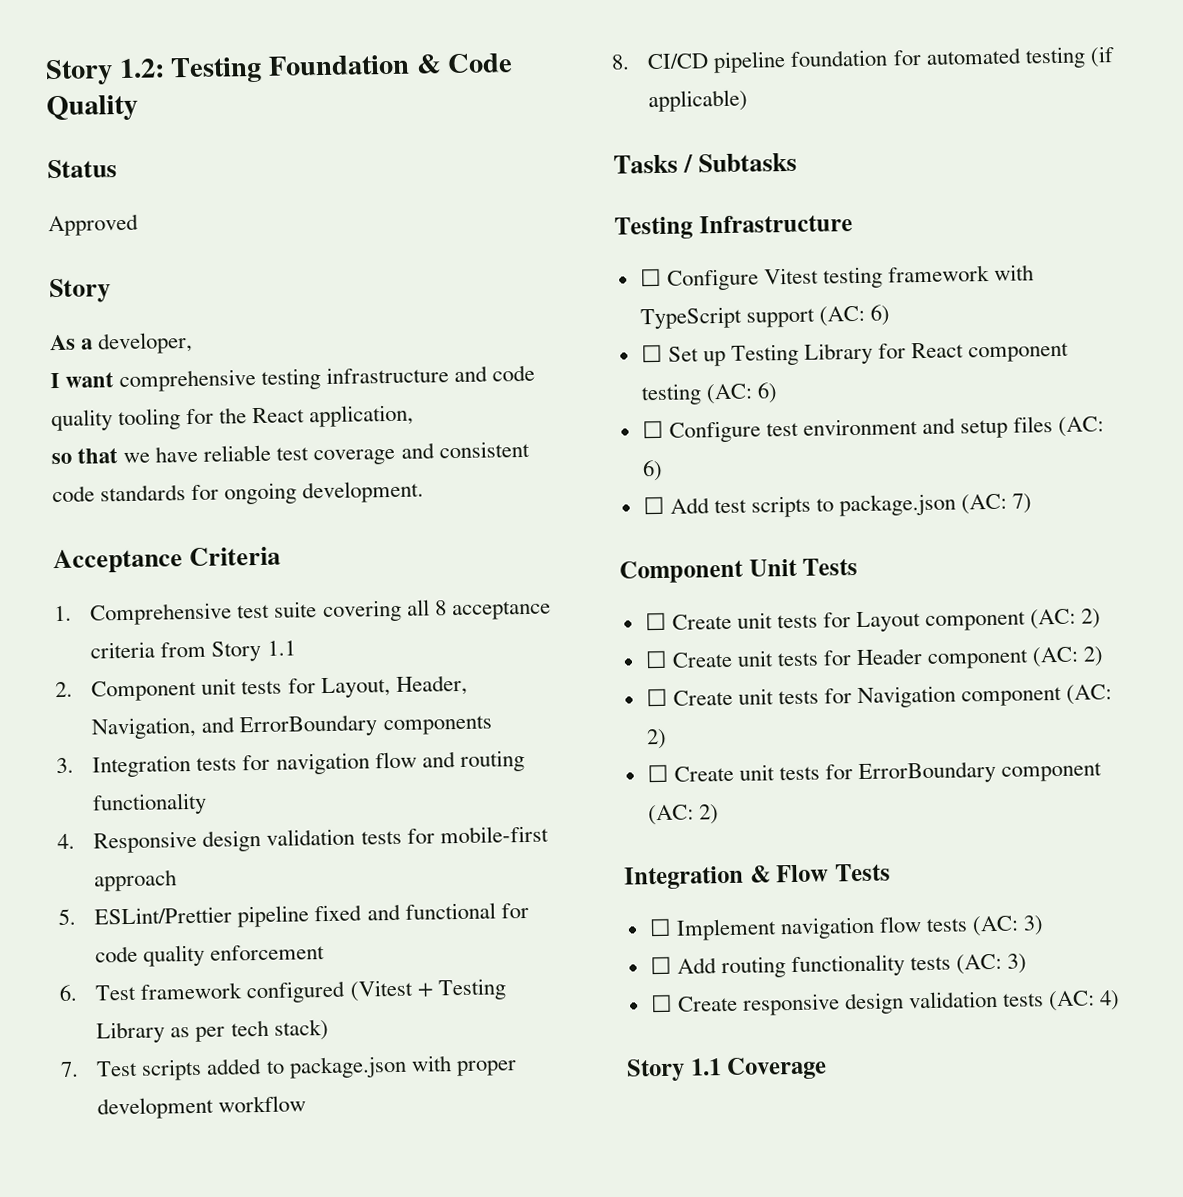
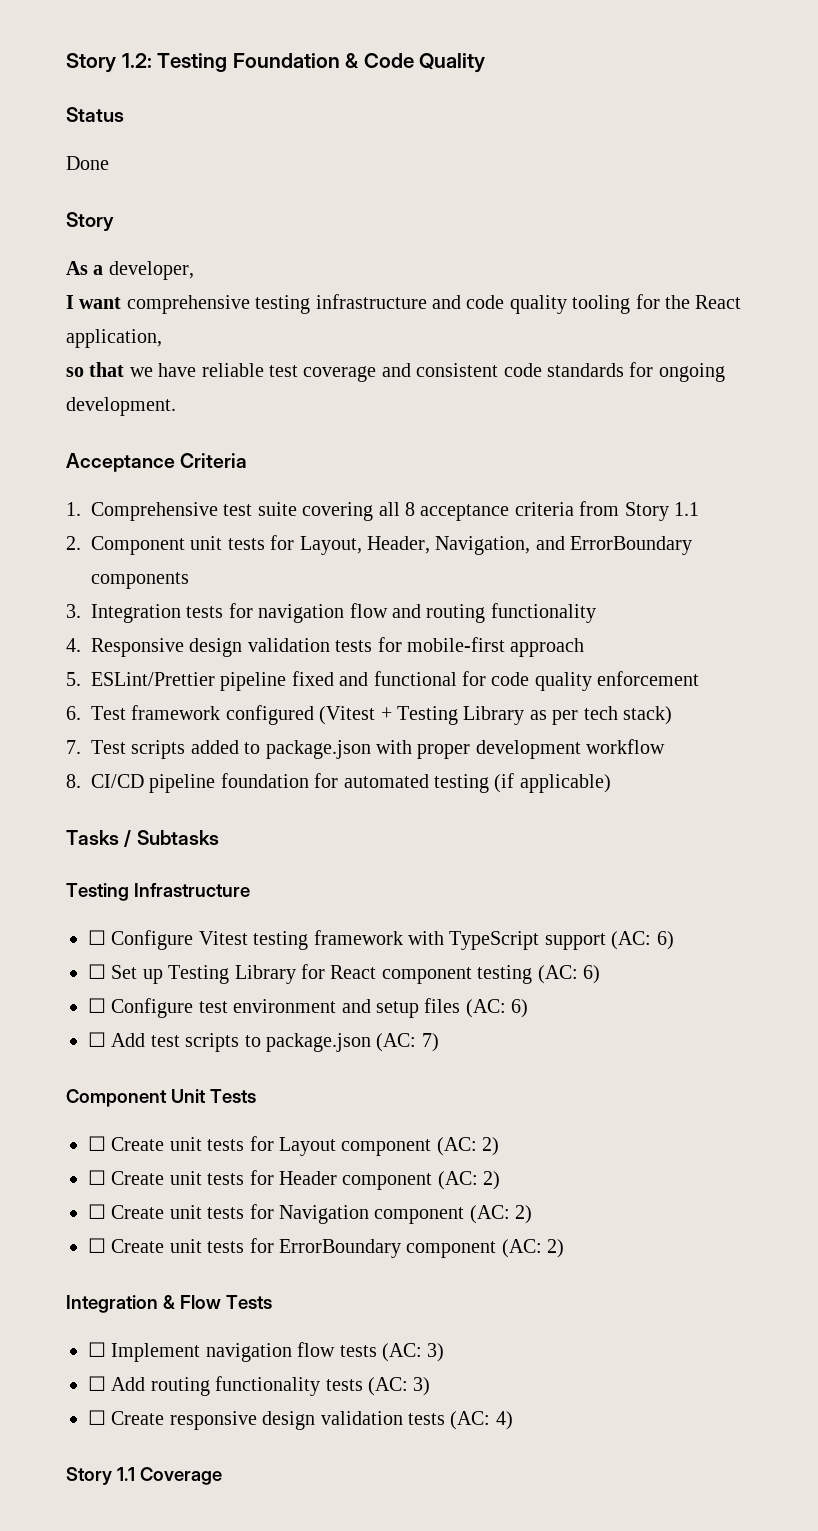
[48,213,139,237] Approved -> [66,156,109,170] Done

